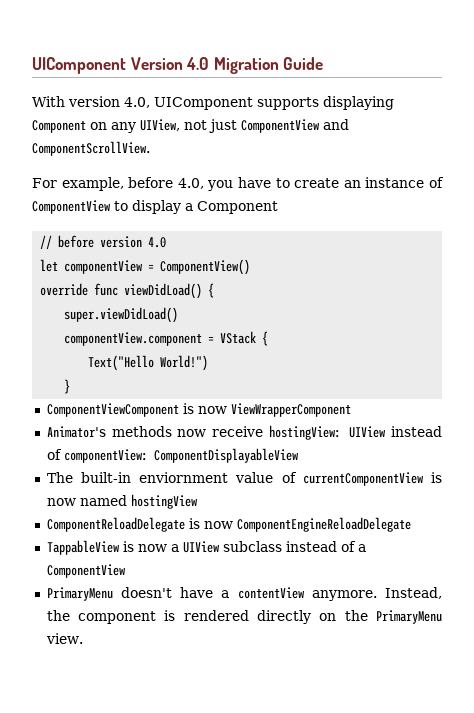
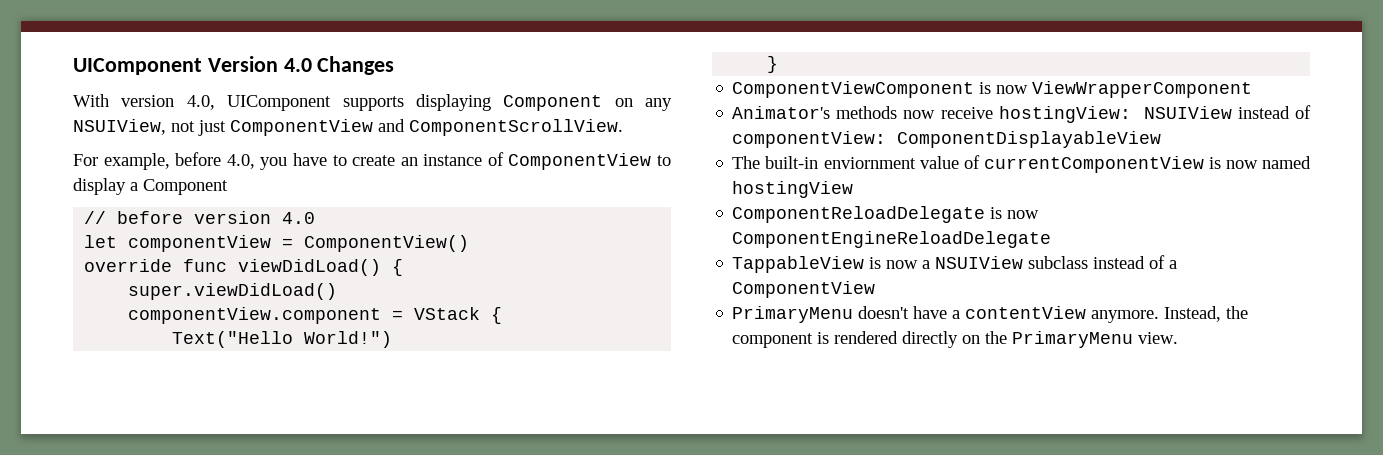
[213,57,324,74] Migration Guide -> [317,56,395,75] Changes
[140,119,180,131] UIView, -> [73,119,166,135] NSUIView,
[349,426,386,438] UIView -> [1143,106,1232,119] NSUIView
[182,541,219,553] UIView -> [935,256,1024,269] NSUIView

